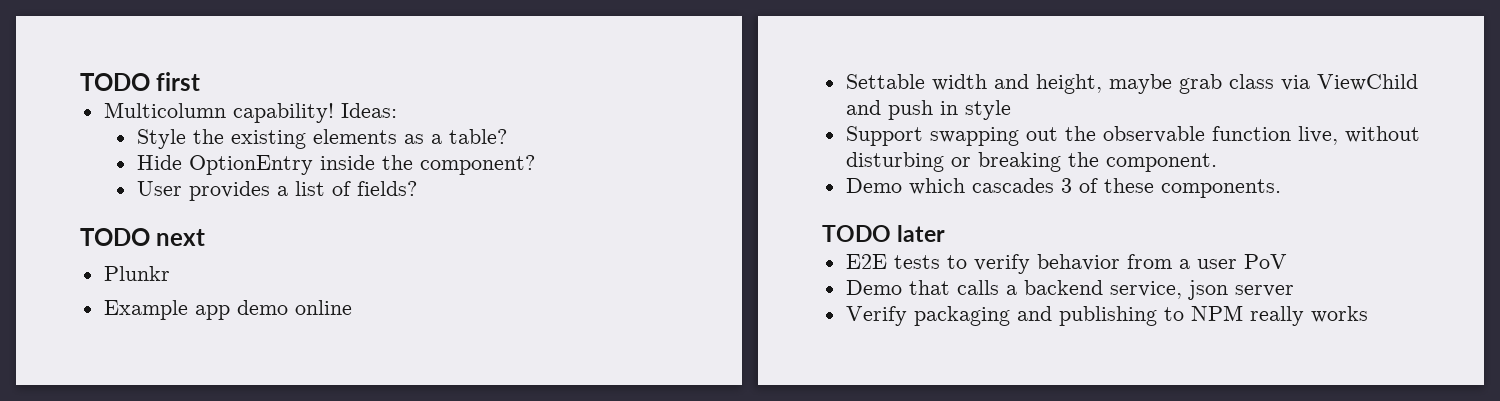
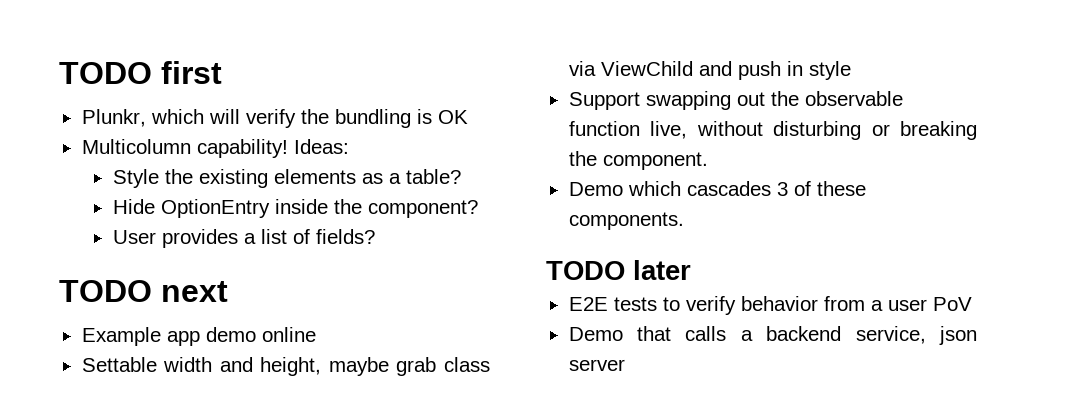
(201, 81) none -> [81,109,468,128] // Plunkr, which will verify the bundling is OK
[103,266,170,281] // Plunkr -> (228, 291) none
[845,305,1368,326] // Verify packaging and publishing to NPM really works -> (625, 365) none

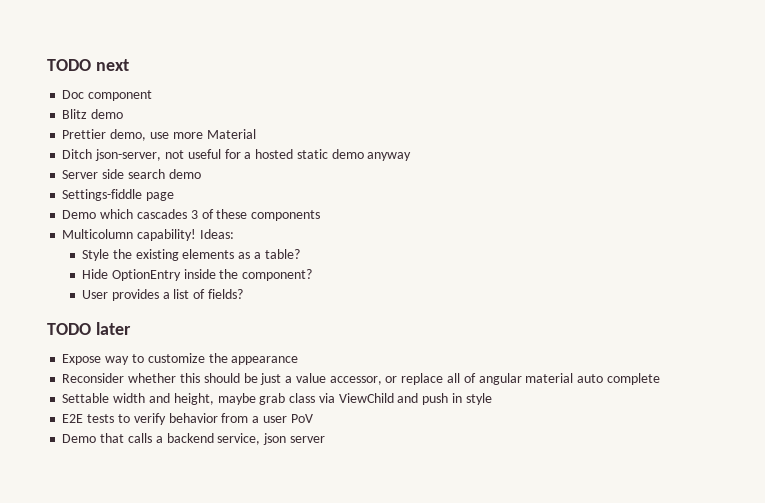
[59,61,222,84] [81,109,468,128] TODO first // Plunkr, which will verify the bundling is OK -> [47,59,129,71] [62,90,153,101] [62,109,124,119] [62,129,256,141] [62,149,412,161] [62,169,201,179] [62,189,175,201] [62,209,321,221] TODO next // Doc component // Blitz demo // Prettier demo, use more Material // Ditch json-server, not useful for a hosted static demo anyway // Server side search demo // Settings-fiddle page // Demo which cascades 3 of these components
[161,281,228,302] [81,327,316,346] next // Example app demo online -> [95,322,131,335] [62,353,299,365] [62,373,660,385] later // Expose way to customize the appearance // Reconsider whether this should be just a value accessor, or replace all of angular material auto complete
[568,91,903,110] [568,121,977,140] [568,151,708,170] [568,181,866,196] [568,212,684,230] [546,260,691,280] // Support swapping out the observable function live, without disturbing or breaking the component. // Demo which cascades 3 of these components. // TODO later -> (492, 399) none

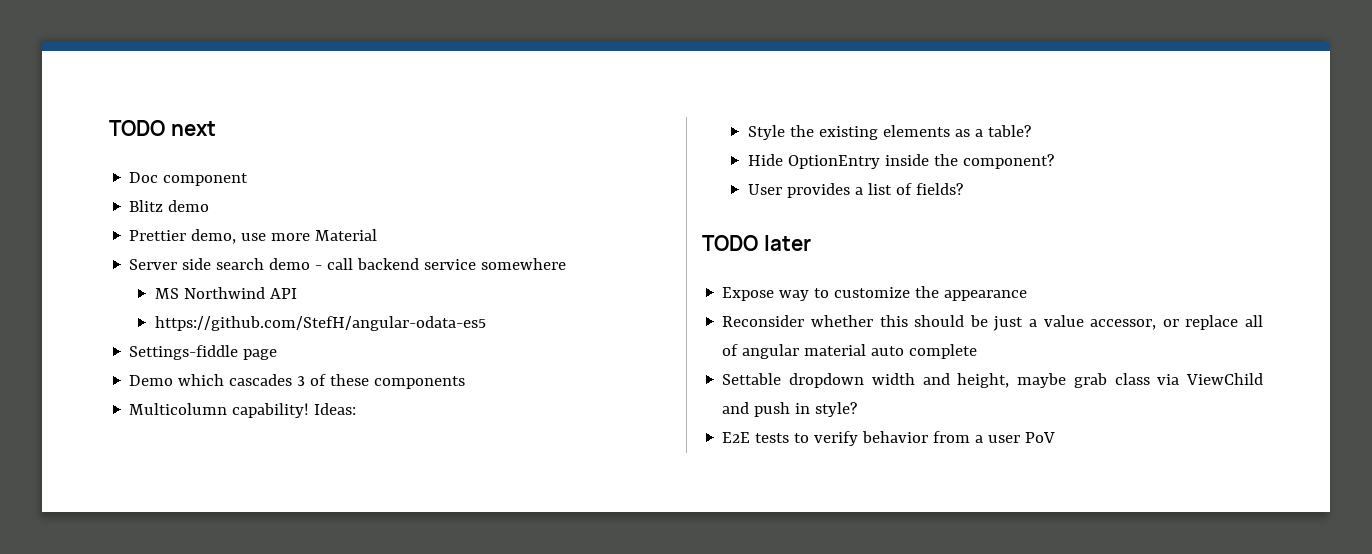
[62,149,412,161] [62,169,201,179] Ditch json-server, not useful for a hosted static demo anyway // Server side search demo -> [129,258,567,270] [154,287,297,299] [154,316,486,331] Server side search demo - call backend service somewhere // MS Northwind API // https://github.com/StefH/angular-odata-es5
(110, 398) none -> [789,373,865,388] dropdown
[465,393,492,405] style -> [815,402,858,417] style?
[62,433,325,445] // Demo that calls a backend service, json server -> (1056, 437) none

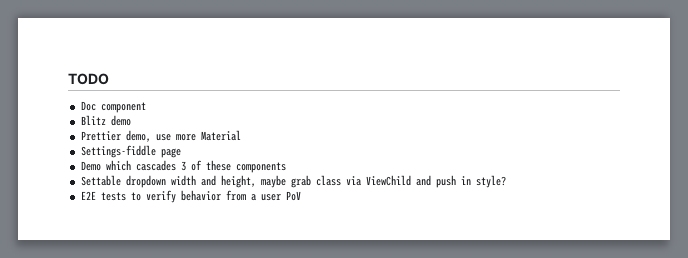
[109,120,216,136] TODO next -> [68,73,109,85] TODO
[129,258,567,270] [154,287,297,299] [154,316,486,331] // Server side search demo - call backend service somewhere // MS Northwind API // https://github.com/StefH/angular-odata-es5 -> (241, 135) none
[129,403,357,418] [747,125,1031,140] [747,154,1054,169] [747,183,963,198] [702,235,811,251] [722,286,1028,301] [722,315,1263,331] [722,344,978,359] // Multicolumn capability! Ideas: // Style the existing elements as a table? // Hide OptionEntry inside the component? // User provides a list of fields? // TODO later // Expose way to customize the appearance // Reconsider whether this should be just a value accessor, or replace all of angular material auto complete -> (286, 167) none

